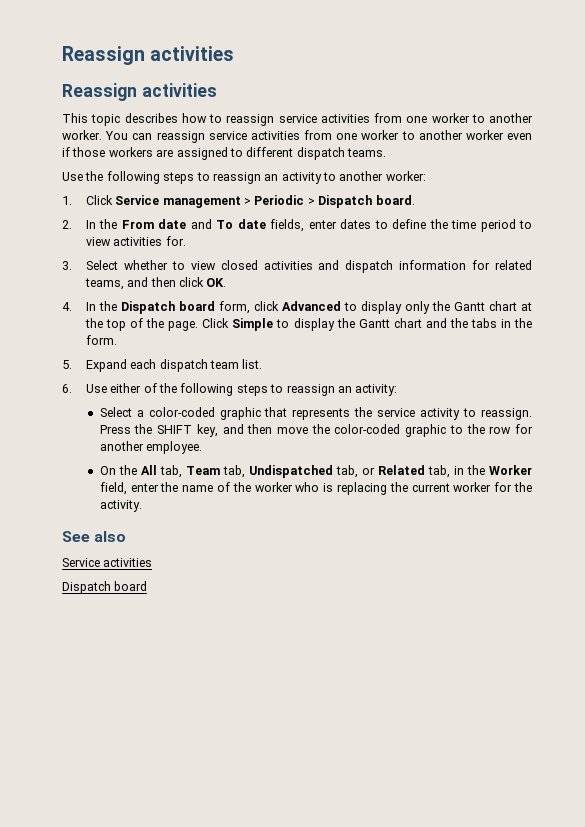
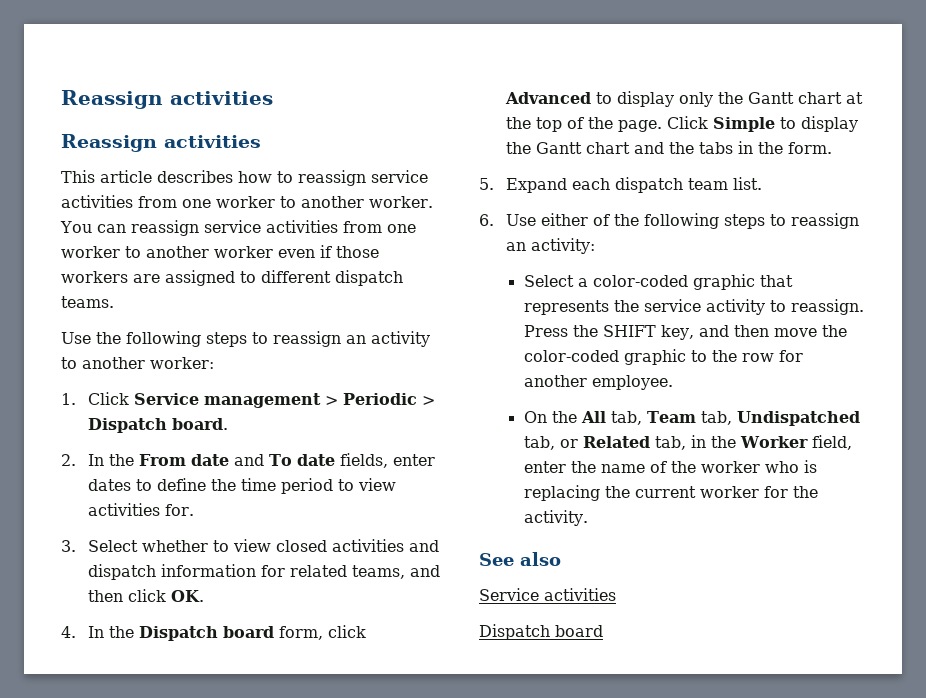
[91,114,121,126] topic -> [100,170,152,183] article

